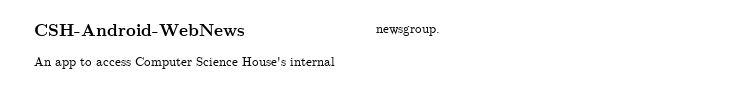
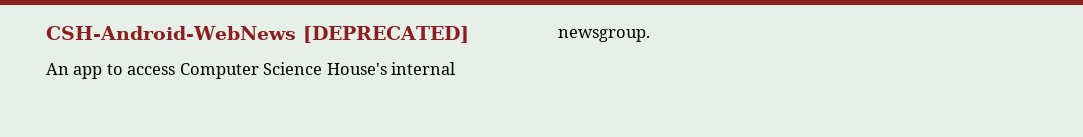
(245, 30) none -> [302,26,469,43] [DEPRECATED]

